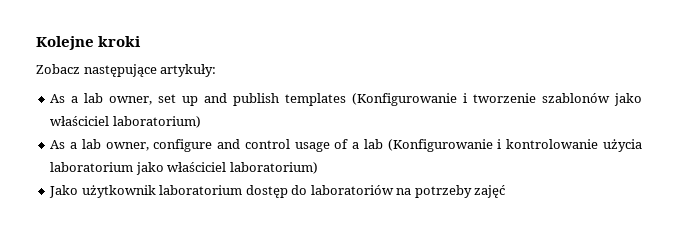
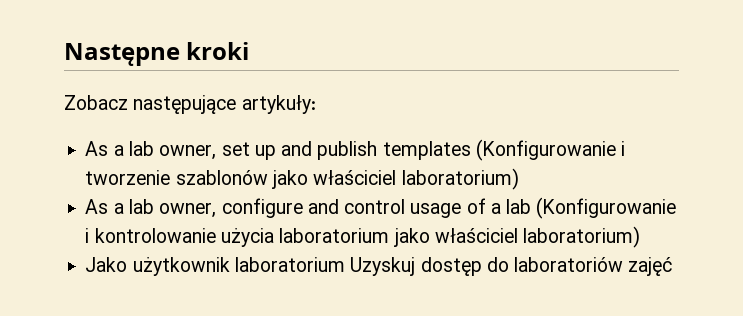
[36,36,94,50] Kolejne -> [64,43,180,66] Następne
(243, 190) none -> [350,257,416,276] Uzyskuj
[396,185,472,198] na potrzeby -> (624, 264) none

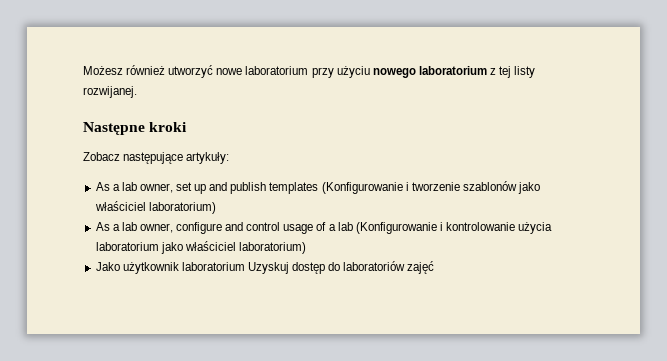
(64, 54) none -> [83,65,536,78] [83,86,137,98] Możesz również utworzyć nowe laboratorium przy użyciu nowego laboratorium z tej listy rozwijanej. //

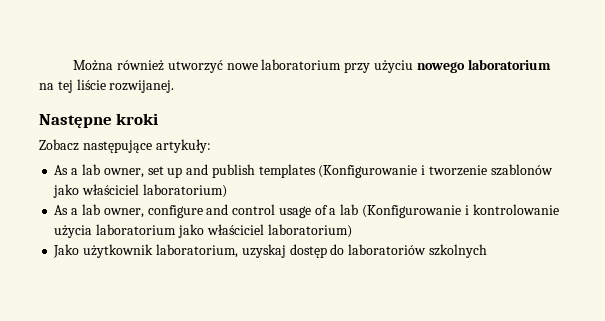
[83,66,123,75] Możesz -> [73,60,114,71] Można
[489,66,536,78] z tej listy -> [39,79,106,93] na tej liście
[181,262,289,274] laboratorium Uzyskuj -> [155,244,286,258] laboratorium, uzyskaj
[407,261,435,274] zajęć -> [428,244,487,258] szkolnych

